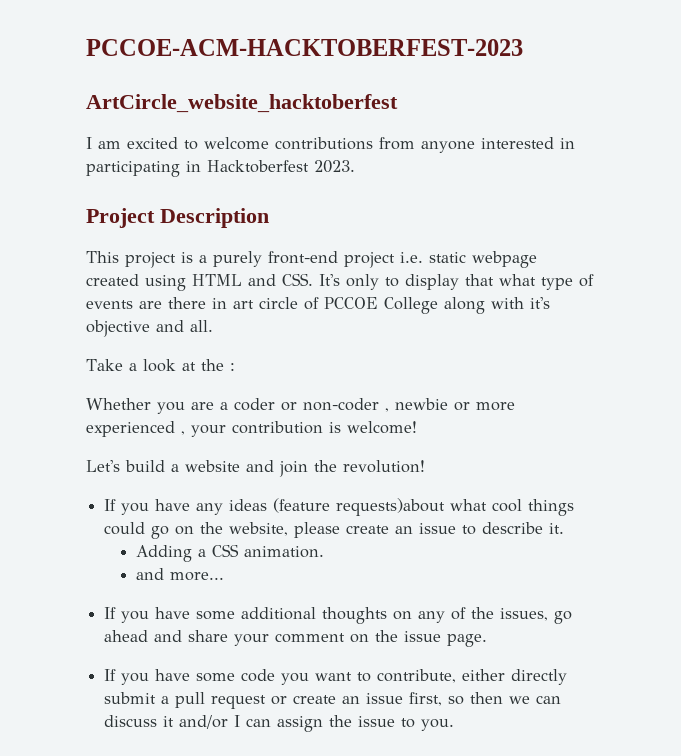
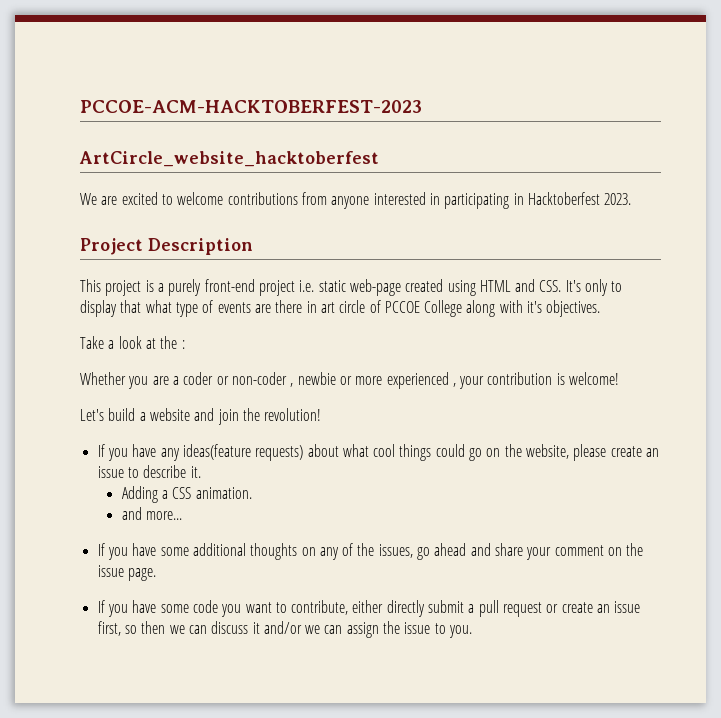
[86,137,121,149] I am -> [80,193,118,205] We are
[472,251,537,268] webpage -> [349,279,401,296] web-page
[86,320,213,337] objective and all. -> [546,300,601,317] objectives.
[229,498,446,516] ideas (feature requests)about -> [182,444,339,461] ideas(feature requests) about
[234,715,241,727] I -> [305,625,321,634] we

